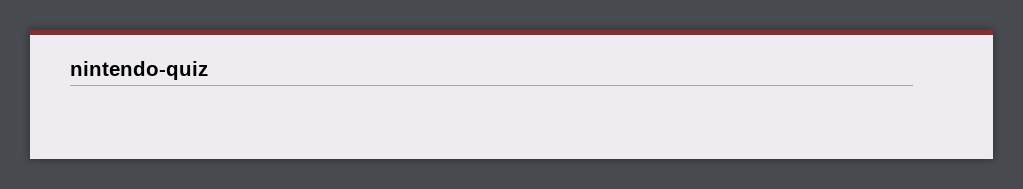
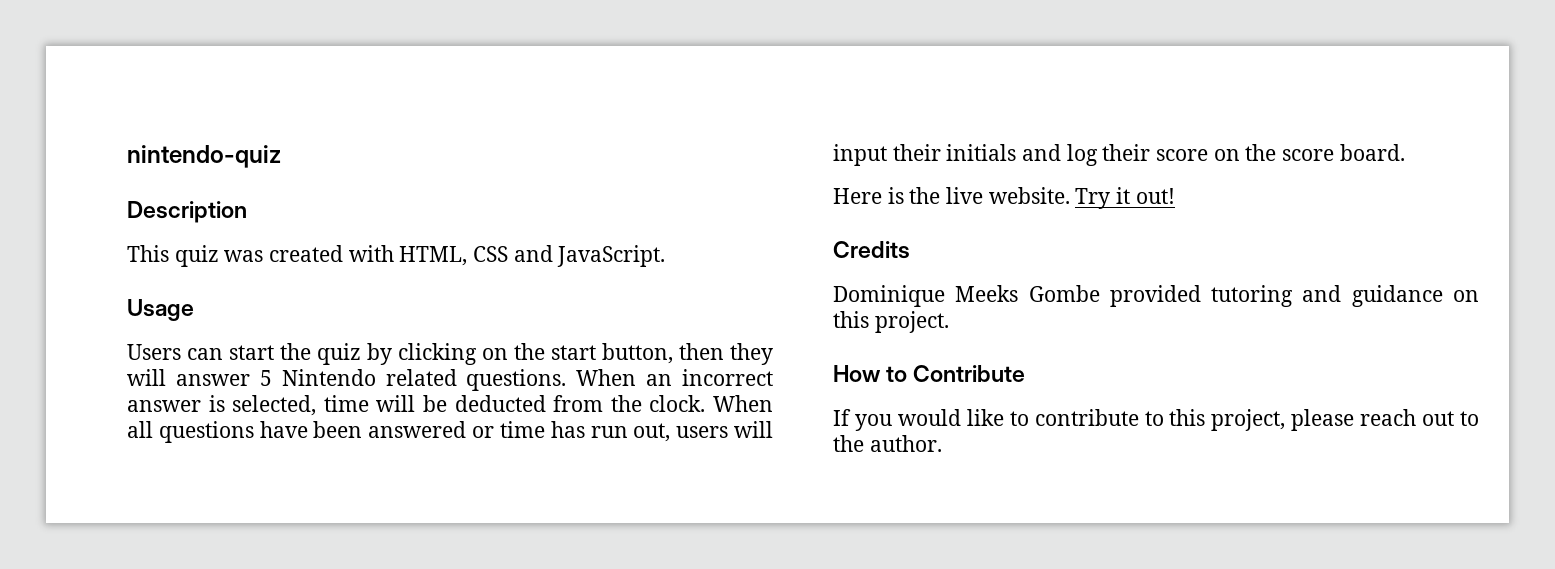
(208, 70) none -> [127,201,247,223] [127,245,666,267] [127,299,194,321] [127,343,773,365] [127,369,773,391] [127,395,774,416] [127,421,773,443] [833,144,1405,166] [833,187,1175,209] [833,241,910,259] [833,285,1479,307] [833,311,949,333] [833,365,1026,382] [833,409,1479,431] [833,435,942,452] // Description // This quiz was created with HTML, CSS and JavaScript. // Usage // Users can start the quiz by clicking on the start button, then they will answer 5 Nintendo related questions. When an incorrect answer is selected, time will be deducted from the clock. When all questions have been answered or time has run out, users will input their initials and log their score on the score board. // Here is the live website. Try it out! // Credits // Dominique Meeks Gombe provided tutoring and guidance on this project. // How to Contribute // If you would like to contribute to this project, please reach out to the author.

